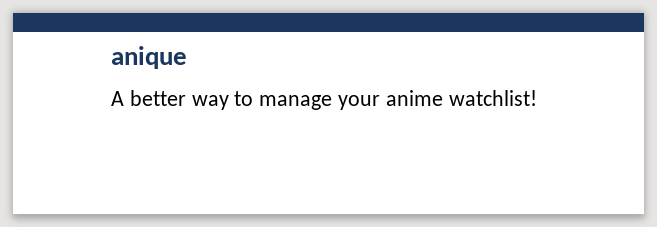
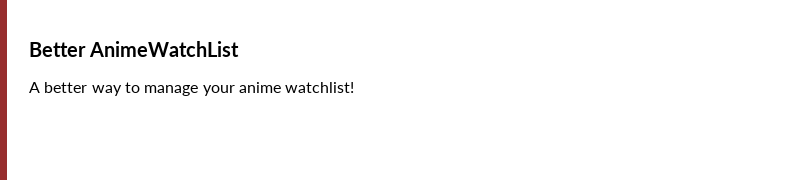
[111,46,187,69] anique -> [29,41,240,57] Better AnimeWatchList

